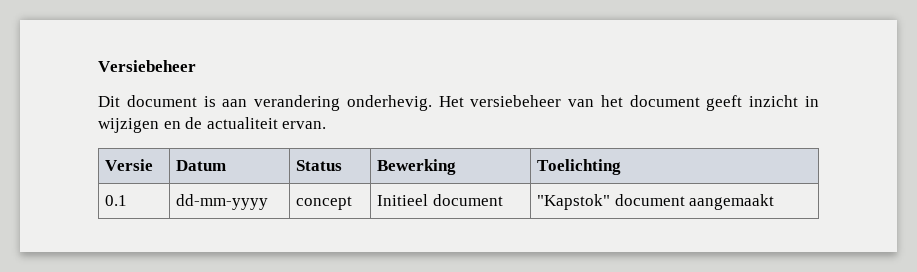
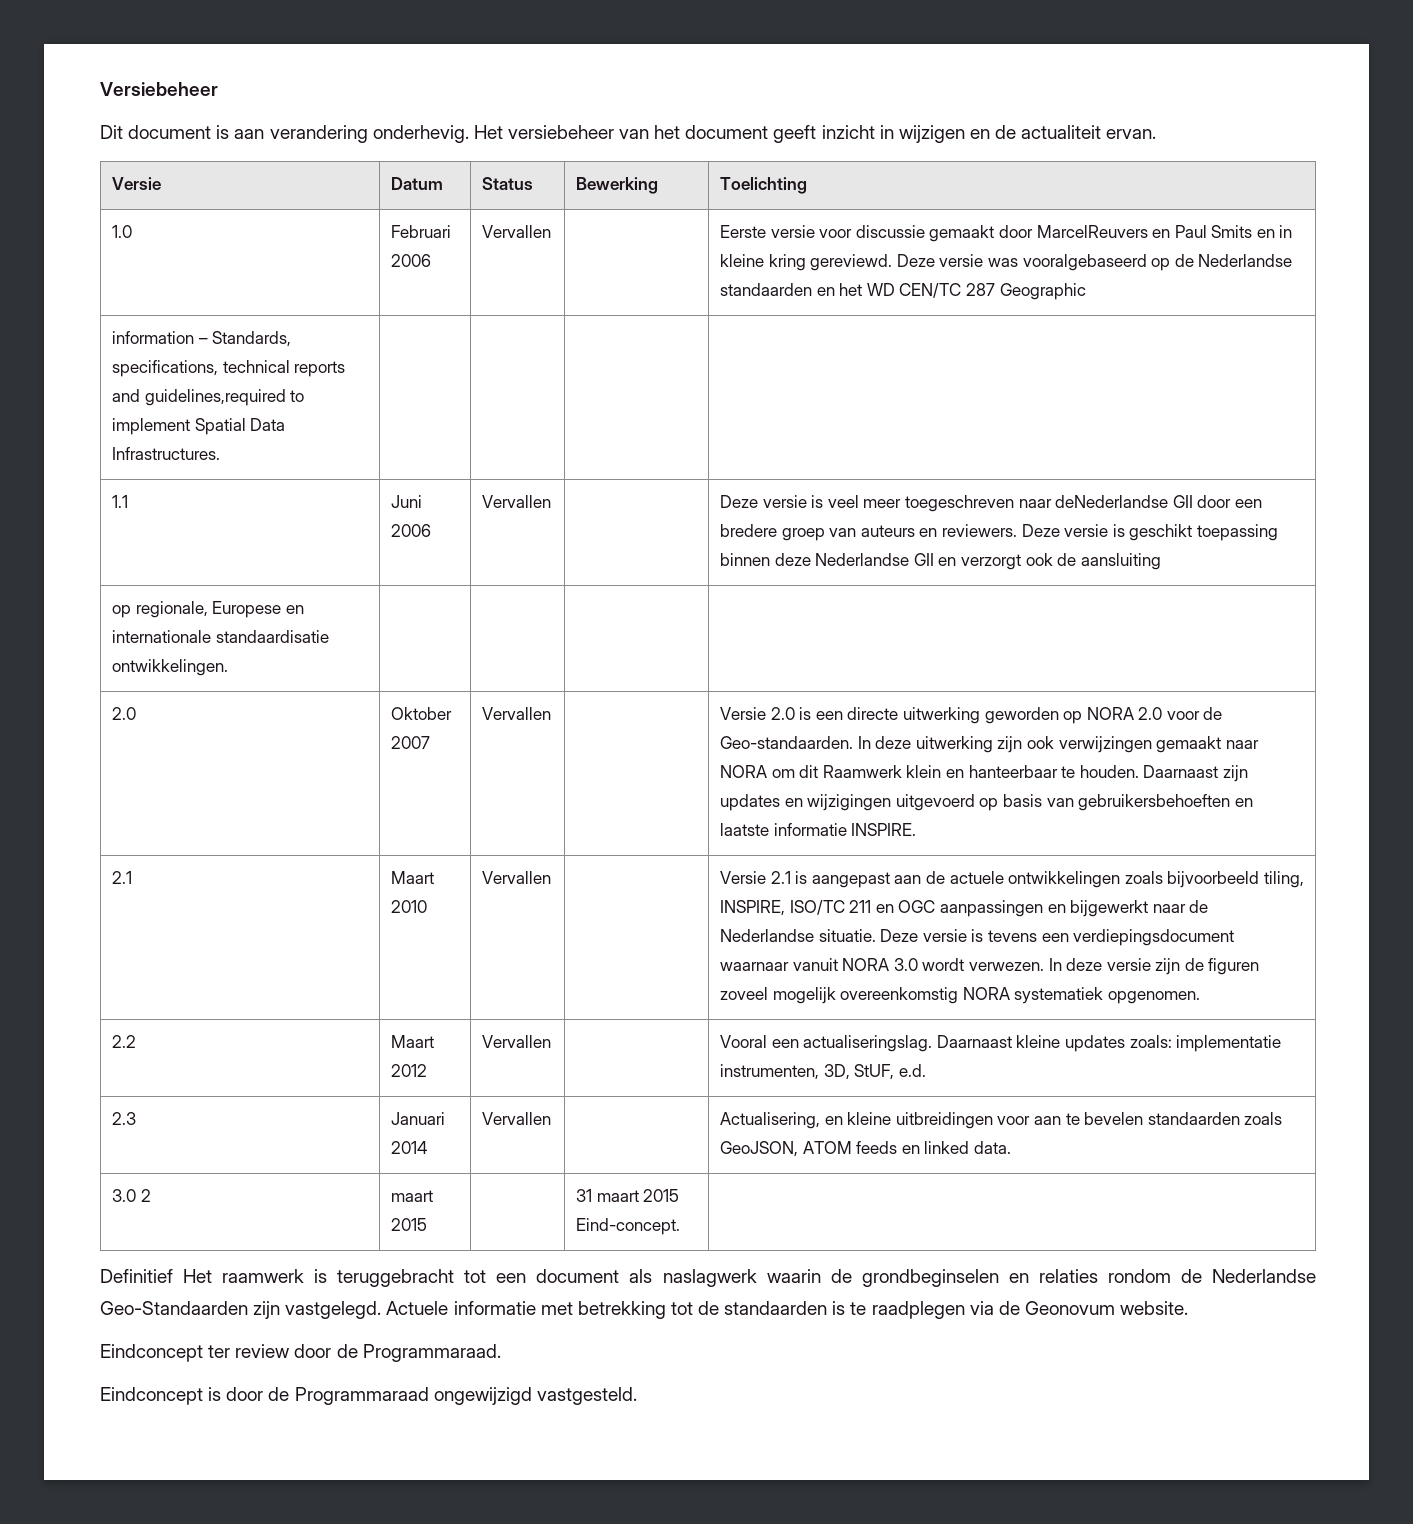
[105,195,128,206] [176,194,269,210] [296,196,353,210] [377,194,503,206] [537,194,775,210] 0.1 | dd-mm-yyyy | concept | Initieel document | "Kapstok" document aangemaakt -> [111,225,132,238] [390,225,451,238] [390,254,431,267] [481,225,551,238] [719,225,1293,242] [719,254,1293,271] [719,283,1086,300] [111,331,292,347] [111,360,346,377] [111,389,305,406] [111,418,286,435] [111,447,220,460] [111,495,128,508] [390,495,422,508] [390,524,431,537] [481,495,551,508] [719,495,1262,512] [719,524,1278,541] [719,553,1161,570] [111,601,304,618] [111,630,329,643] [111,659,228,676] [111,707,136,720] [390,707,452,720] [390,736,430,749] [481,707,551,720] [719,707,1223,724] [719,736,1259,753] [719,765,1248,782] [719,794,1253,811] [719,823,917,836] [111,871,132,884] [390,871,434,884] [390,900,427,913] [481,871,551,884] [719,871,1304,888] [719,900,1209,917] [719,929,1235,946] [719,958,1260,975] [719,987,1200,1004] [111,1035,136,1048] [390,1035,434,1048] [390,1064,427,1077] [481,1035,551,1048] [719,1035,1282,1052] [719,1064,926,1080] [111,1112,136,1125] [390,1112,445,1125] [390,1141,428,1154] [481,1112,551,1125] [719,1112,1283,1129] [719,1141,1011,1157] [111,1189,151,1202] [390,1190,433,1202] [390,1218,427,1231] [575,1189,680,1202] [575,1218,680,1235] [100,1269,1316,1287] [100,1301,1189,1319] [100,1344,501,1362] [100,1387,637,1405] 1.0 | Februari 2006 | Vervallen | | Eerste versie voor discussie gemaakt door MarcelReuvers en Paul Smits en in kleine kring gereviewd. Deze versie was vooralgebaseerd op de Nederlandse standaarden en het WD CEN/TC 287 Geographic // information – Standards, specifications, technical reports and guidelines,required to implement Spatial Data Infrastructures. | | | | // 1.1 | Juni 2006 | Vervallen | | Deze versie is veel meer toegeschreven naar deNederlandse GII door een bredere groep van auteurs en reviewers. Deze versie is geschikt toepassing binnen deze Nederlandse GII en verzorgt ook de aansluiting // op regionale, Europese en internationale standaardisatie ontwikkelingen. | | | | // 2.0 | Oktober 2007 | Vervallen | | Versie 2.0 is een directe uitwerking geworden op NORA 2.0 voor de Geo-standaarden. In deze uitwerking zijn ook verwijzingen gemaakt naar NORA om dit Raamwerk klein en hanteerbaar te houden. Daarnaast zijn updates en wijzigingen uitgevoerd op basis van gebruikersbehoeften en laatste informatie INSPIRE. // 2.1 | Maart 2010 | Vervallen | | Versie 2.1 is aangepast aan de actuele ontwikkelingen zoals bijvoorbeeld tiling, INSPIRE, ISO/TC 211 en OGC aanpassingen en bijgewerkt naar de Nederlandse situatie. Deze versie is tevens een verdiepingsdocument waarnaar vanuit NORA 3.0 wordt verwezen. In deze versie zijn de figuren zoveel mogelijk overeenkomstig NORA systematiek opgenomen. // 2.2 | Maart 2012 | Vervallen | | Vooral een actualiseringslag. Daarnaast kleine updates zoals: implementatie instrumenten, 3D, StUF, e.d. // 2.3 | Januari 2014 | Vervallen | | Actualisering, en kleine uitbreidingen voor aan te bevelen standaarden zoals GeoJSON, ATOM feeds en linked data. // 3.0 2 | maart 2015 | | 31 maart 2015 Eind-concept. | // Definitief Het raamwerk is teruggebracht tot een document als naslagwerk waarin de grondbeginselen en relaties rondom de Nederlandse Geo-Standaarden zijn vastgelegd. Actuele informatie met betrekking tot de standaarden is te raadplegen via de Geonovum website. // Eindconcept ter review door de Programmaraad. // Eindconcept is door de Programmaraad ongewijzigd vastgesteld.

